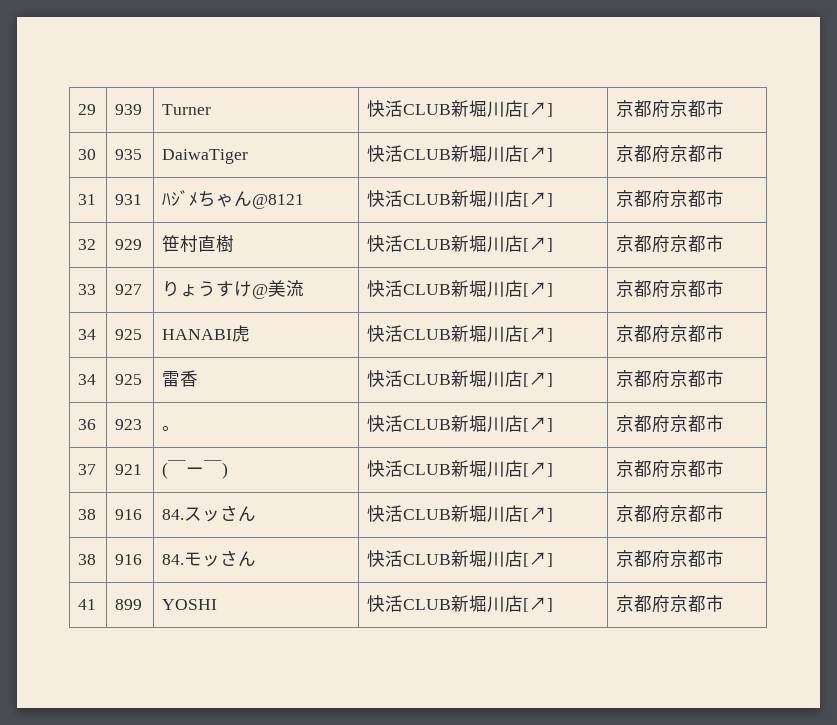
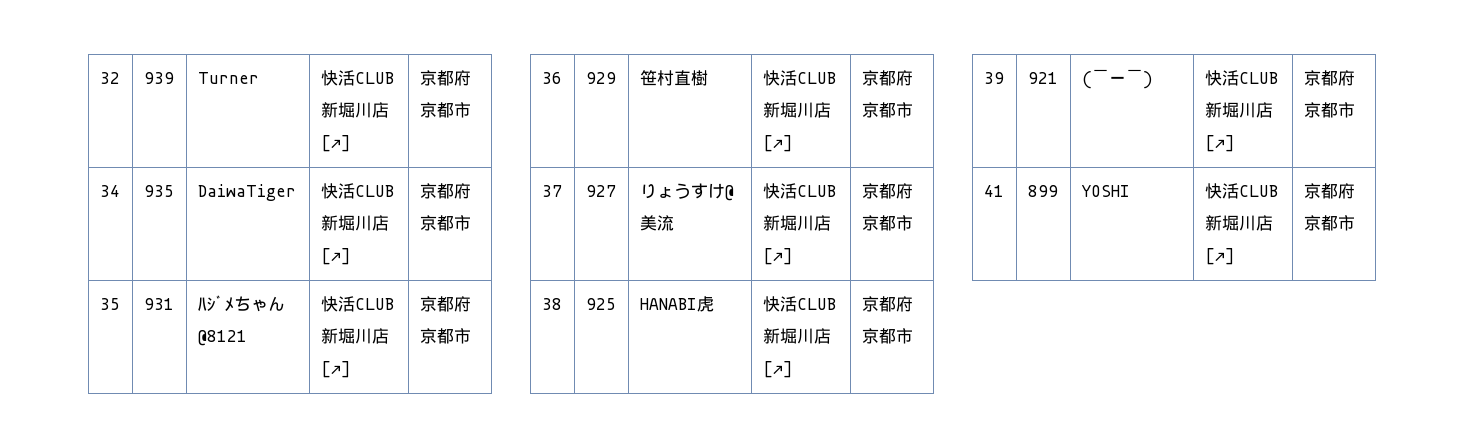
[78,104,97,115] 29 -> [99,72,120,84] 32
[78,149,97,160] 30 -> [99,185,120,197] 34
[78,194,97,205] 31 -> [99,298,120,310] 35
[78,239,97,250] 32 -> [541,72,562,84] 36
[78,284,97,295] 33 -> [541,185,562,197] 37
[78,329,97,340] 34 -> [541,298,562,310] 38
[78,374,97,385] [115,374,143,385] [162,370,199,387] [367,370,554,387] [616,370,725,388] [78,419,97,430] [115,419,143,430] [162,426,181,431] [367,415,554,432] [616,415,725,433] [78,464,97,475] 34 | 925 | 雷香 | 快活CLUB新堀川店[↗] | 京都府京都市 // 36 | 923 | 。 | 快活CLUB新堀川店[↗] | 京都府京都市 // 37 -> [983,72,1004,84] 39
[78,509,97,520] [115,509,143,520] [162,505,257,522] [367,505,554,522] [616,505,725,523] [78,554,97,565] [115,554,143,565] [162,550,257,567] [367,550,554,567] [616,550,725,568] // 38 | 916 | 84.スッさん | 快活CLUB新堀川店[↗] | 京都府京都市 // 38 | 916 | 84.モッさん | 快活CLUB新堀川店[↗] | 京都府京都市 -> (1355, 110) none

